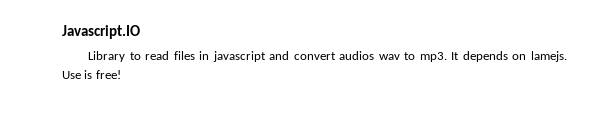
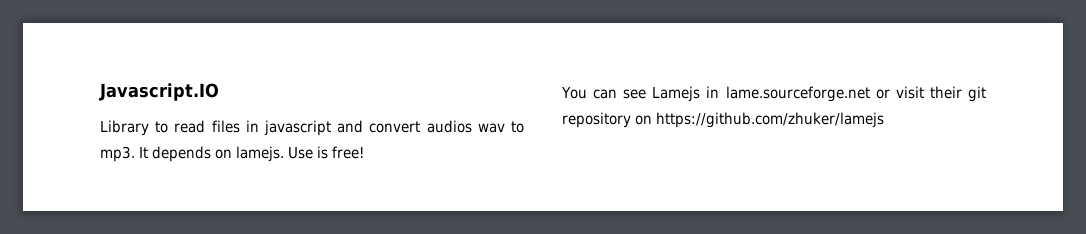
(121, 74) none -> [561,86,986,102] [562,112,885,128] // You can see Lamejs in lame.sourceforge.net or visit their git repository on https://github.com/zhuker/lamejs

